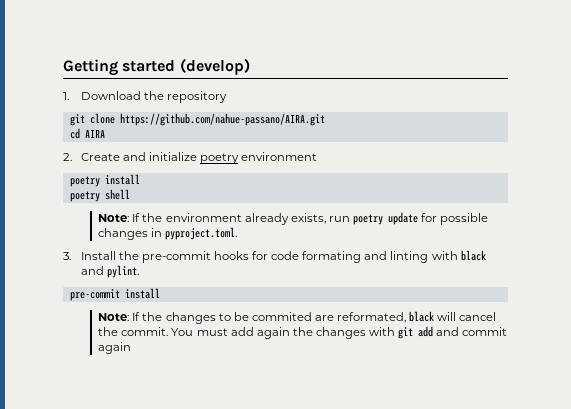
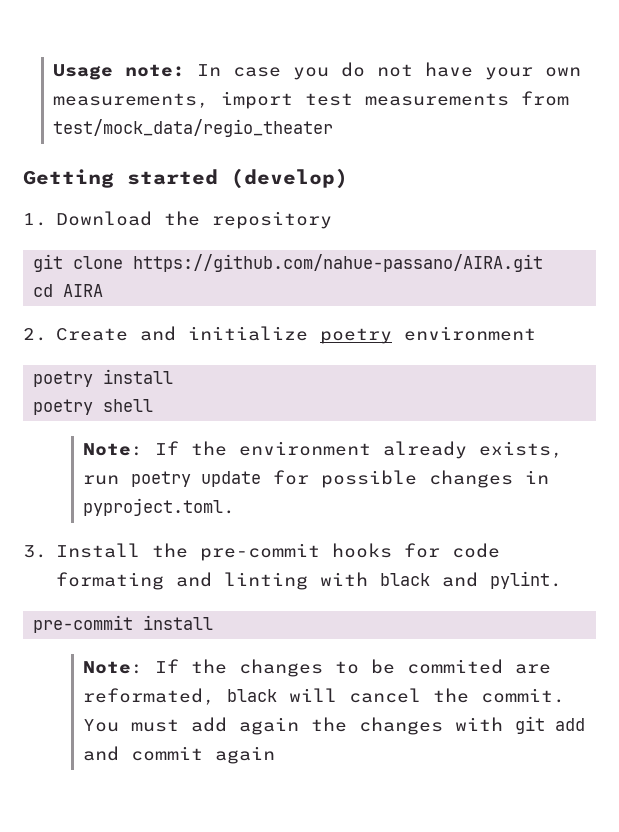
(63, 67) none -> [53,62,582,80] [53,91,570,109] [53,119,334,137] Usage note: In case you do not have your own measurements, import test measurements from test/mock_data/regio_theater //

